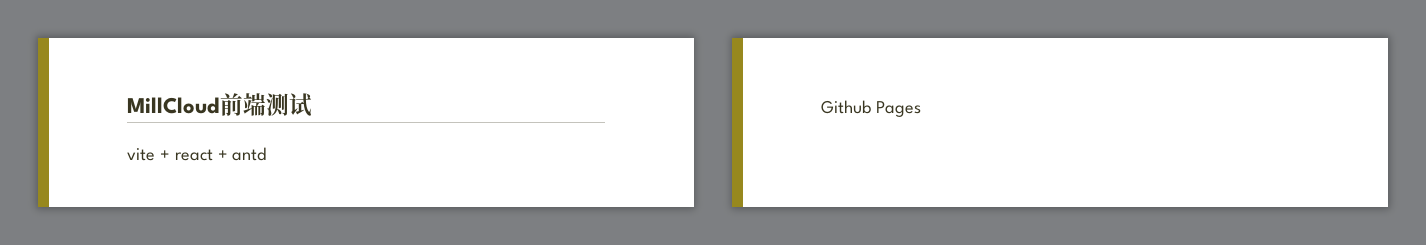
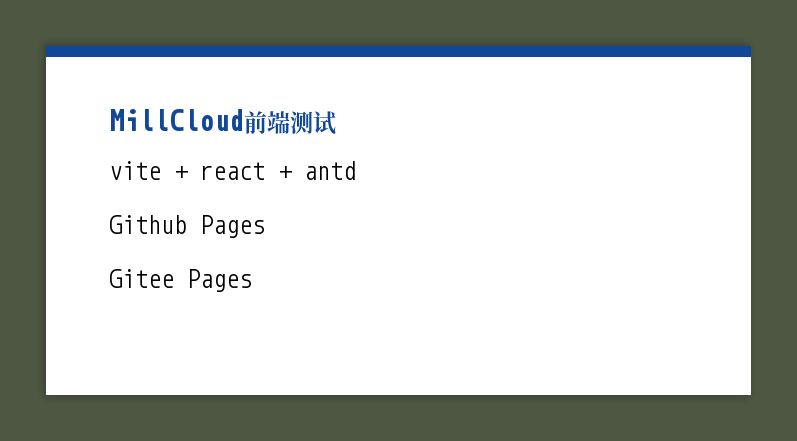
(921, 109) none -> [109,269,252,292] // Gitee Pages

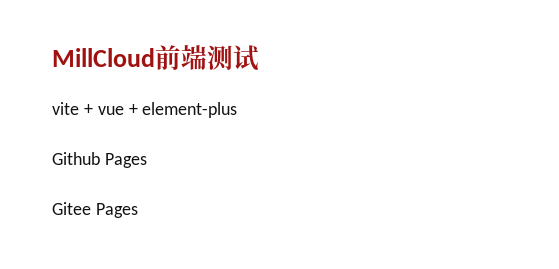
[200,161,356,180] react + antd -> [97,102,238,118] vue + element-plus

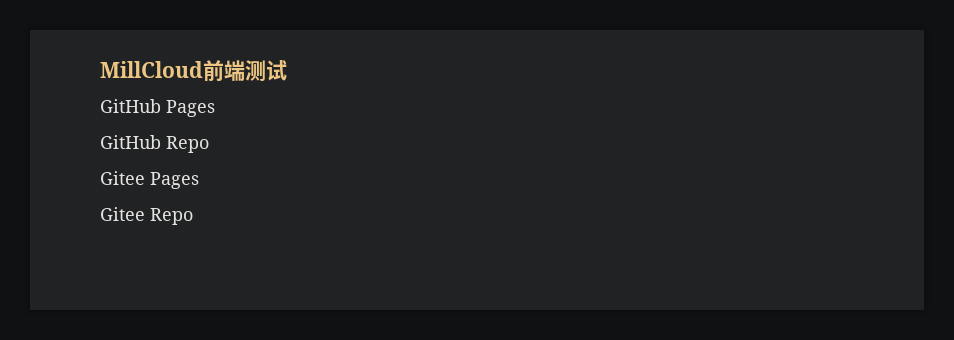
[52,102,238,118] [52,152,100,165] vite + vue + element-plus // Github -> [100,99,215,117] [100,135,209,153] [100,171,145,185] GitHub Pages // GitHub Repo // Gitee
[95,203,138,218] Pages -> [150,208,193,225] Repo

